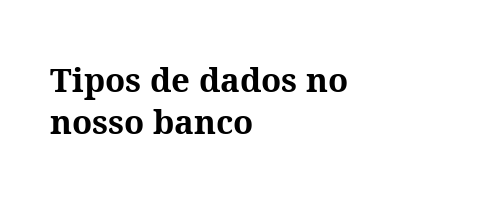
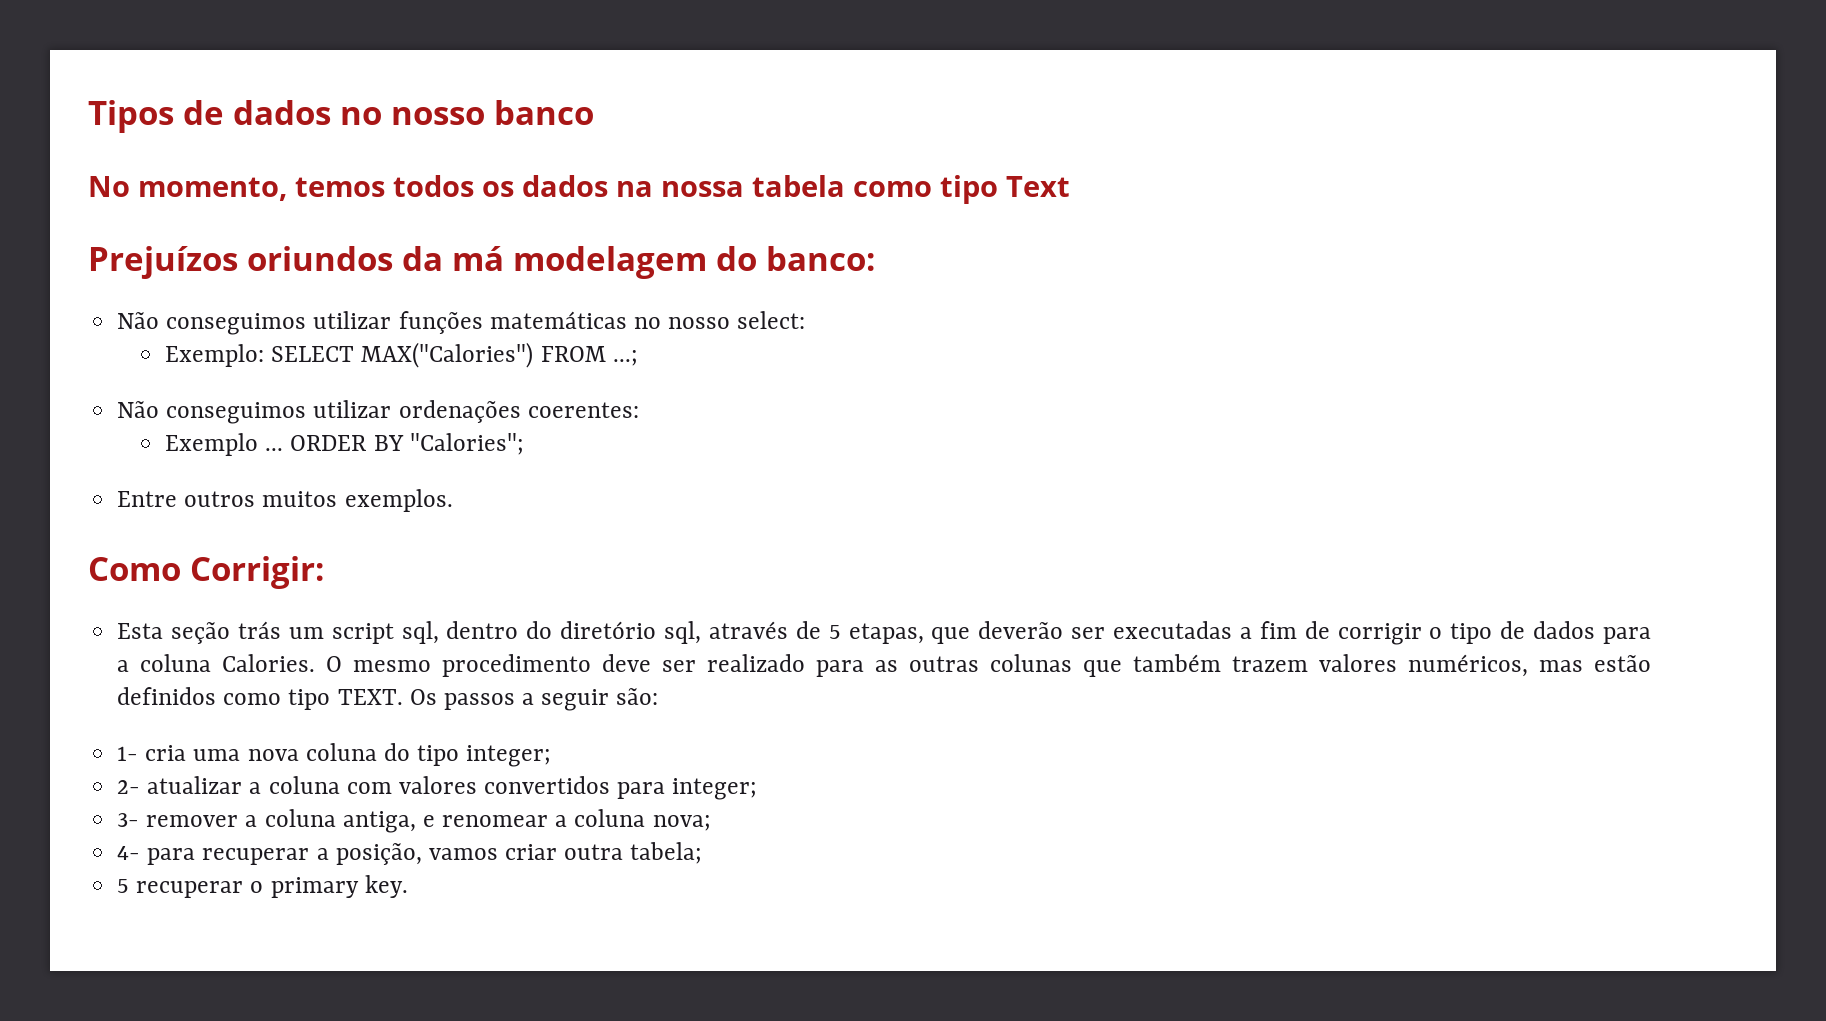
(253, 121) none -> [88,175,1070,204] [88,246,875,279] [117,311,806,335] [165,342,638,368] [117,400,639,424] [165,433,524,456] [117,489,453,512] [88,556,324,589] [117,621,1651,645] [117,654,1651,677] [117,687,659,711] [117,743,552,767] [117,776,758,800] [117,809,711,833] [117,842,703,865] [117,875,408,898] // No momento, temos todos os dados na nossa tabela como tipo Text // Prejuízos oriundos da má modelagem do banco: // Não conseguimos utilizar funções matemáticas no nosso select: // Exemplo: SELECT MAX("Calories") FROM ...; // Não conseguimos utilizar ordenações coerentes: // Exemplo ... ORDER BY "Calories"; // Entre outros muitos exemplos. // Como Corrigir: // Esta seção trás um script sql, dentro do diretório sql, através de 5 etapas, que deverão ser executadas a fim de corrigir o tipo de dados para a coluna Calories. O mesmo procedimento deve ser realizado para as outras colunas que também trazem valores numéricos, mas estão definidos como tipo TEXT. Os passos a seguir são: // 1- cria uma nova coluna do tipo integer; // 2- atualizar a coluna com valores convertidos para integer; // 3- remover a coluna antiga, e renomear a coluna nova; // 4- para recuperar a posição, vamos criar outra tabela; // 5 recuperar o primary key.

